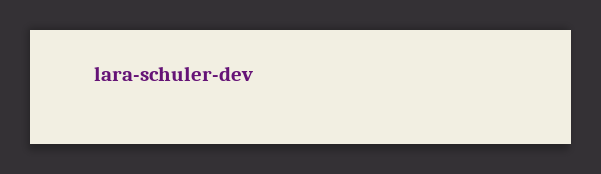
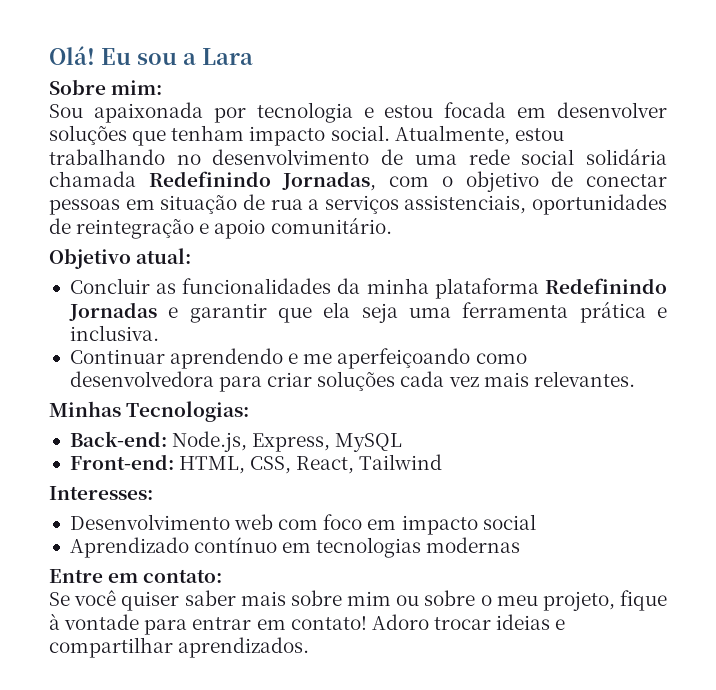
[94,66,253,81] lara-schuler-dev -> [49,46,253,65] [49,79,163,95] [49,102,667,123] [49,125,564,146] [49,148,667,165] [49,171,667,192] [49,194,667,215] [49,217,392,239] [49,248,192,269] [69,278,667,299] [68,301,667,323] [69,325,159,341] [69,348,527,369] [69,371,635,392] [49,401,250,422] [69,431,403,452] [69,454,443,474] [49,486,153,500] [69,514,536,535] [69,537,521,558] [49,569,223,583] [49,590,667,611] [49,613,566,635] [49,637,310,658] Olá! Eu sou a Lara // Sobre mim: // Sou apaixonada por tecnologia e estou focada em desenvolver soluções que tenham impacto social. Atualmente, estou trabalhando no desenvolvimento de uma rede social solidária chamada Redefinindo Jornadas, com o objetivo de conectar pessoas em situação de rua a serviços assistenciais, oportunidades de reintegração e apoio comunitário. // Objetivo atual: // Concluir as funcionalidades da minha plataforma Redefinindo Jornadas e garantir que ela seja uma ferramenta prática e inclusiva. // Continuar aprendendo e me aperfeiçoando como desenvolvedora para criar soluções cada vez mais relevantes. // Minhas Tecnologias: // Back-end: Node.js, Express, MySQL // Front-end: HTML, CSS, React, Tailwind // Interesses: // Desenvolvimento web com foco em impacto social // Aprendizado contínuo em tecnologias modernas // Entre em contato: // Se você quiser saber mais sobre mim ou sobre o meu projeto, fique à vontade para entrar em contato! Adoro trocar ideias e compartilhar aprendizados.

